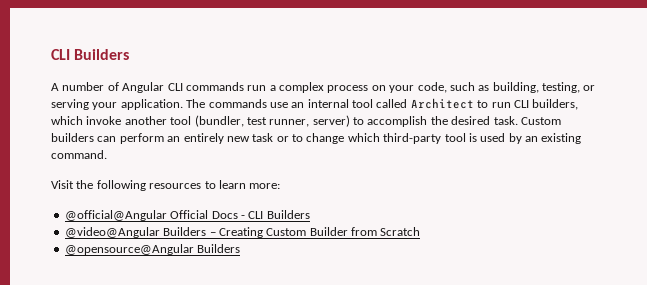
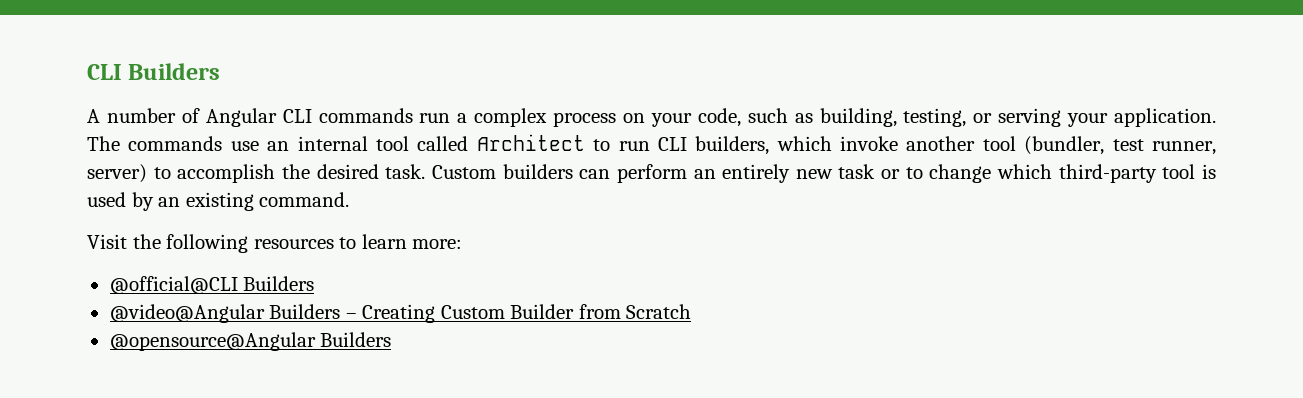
[64,210,264,221] @official@Angular Official Docs - CLI -> [109,276,238,294] @official@CLI

